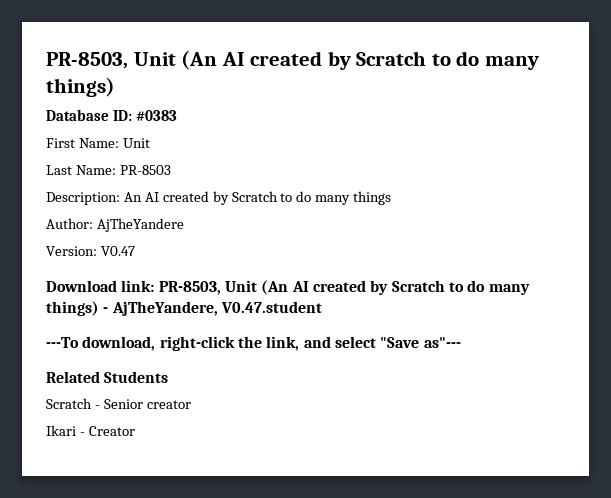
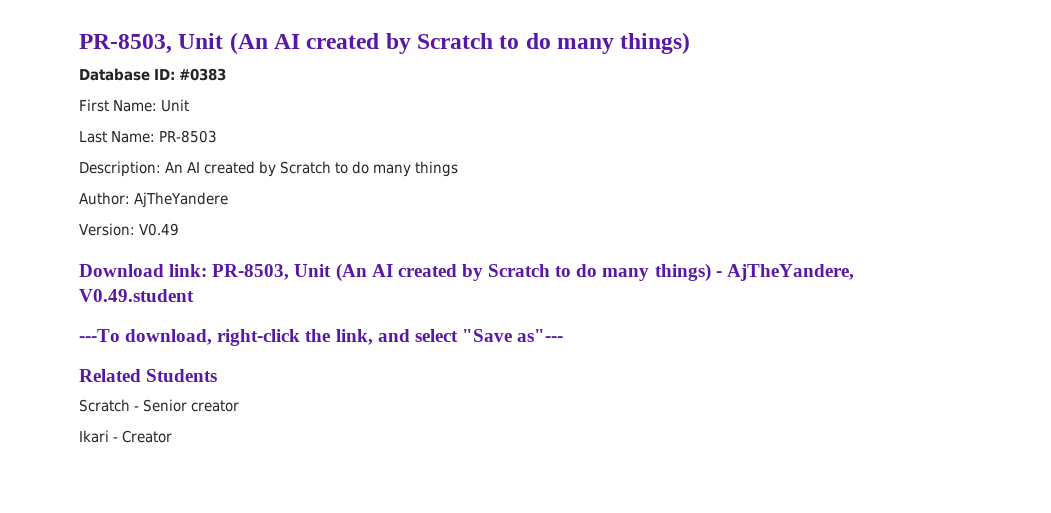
[100,246,135,256] V0.47 -> [139,223,180,236] V0.49
[220,301,322,313] V0.47.student -> [79,289,194,302] V0.49.student

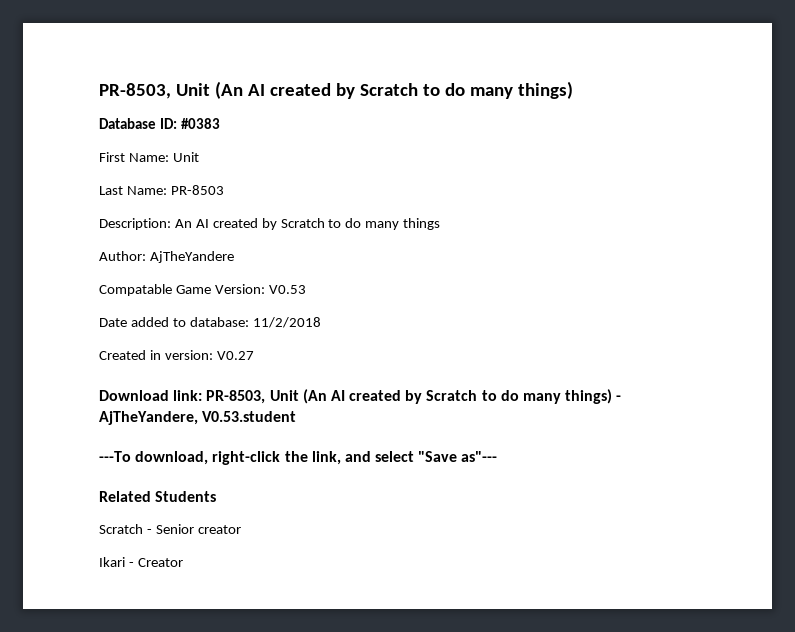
[79,223,180,236] Version: V0.49 -> [99,284,306,296] [99,317,321,328] [99,350,254,360] Compatable Game Version: V0.53 // Date added to database: 11/2/2018 // Created in version: V0.27
[79,289,194,302] V0.49.student -> [202,411,297,422] V0.53.student

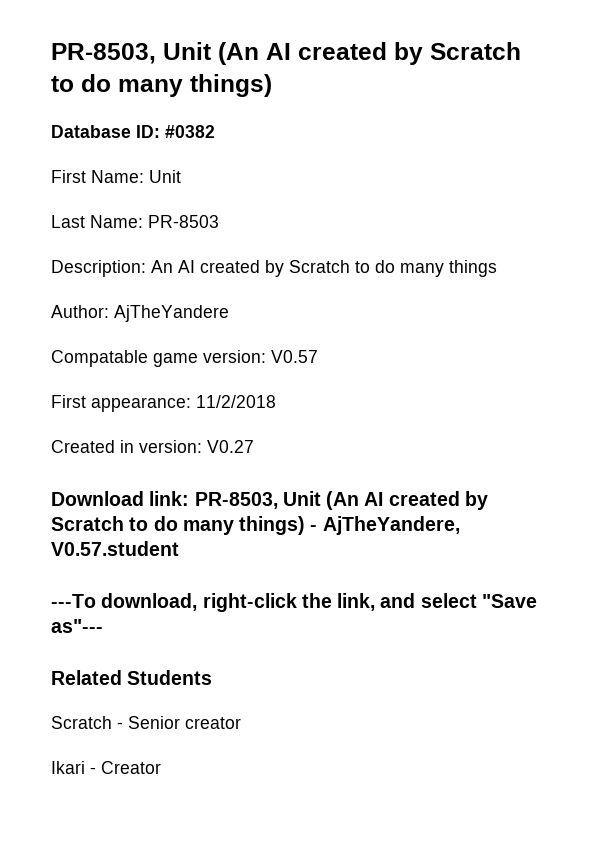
[180,118,220,129] #0383 -> [165,125,215,138] #0382
[175,284,306,294] [99,317,249,327] Game Version: V0.53 // Date added to database: -> [153,350,318,367] [51,395,191,412] game version: V0.57 // First appearance:
[202,411,297,422] V0.53.student -> [51,541,179,556] V0.57.student

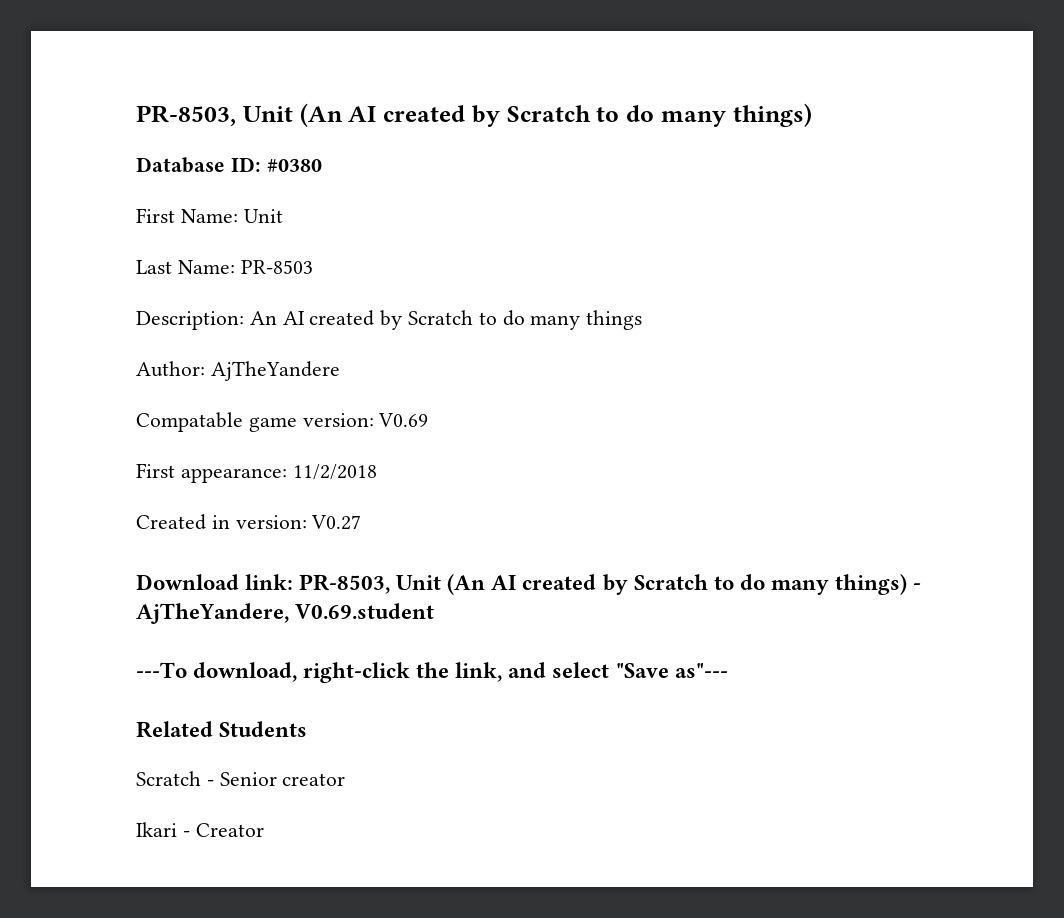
[165,125,215,138] #0382 -> [266,159,322,172] #0380
[271,350,318,363] V0.57 -> [378,413,429,427] V0.69
[51,541,179,556] V0.57.student -> [295,603,435,619] V0.69.student

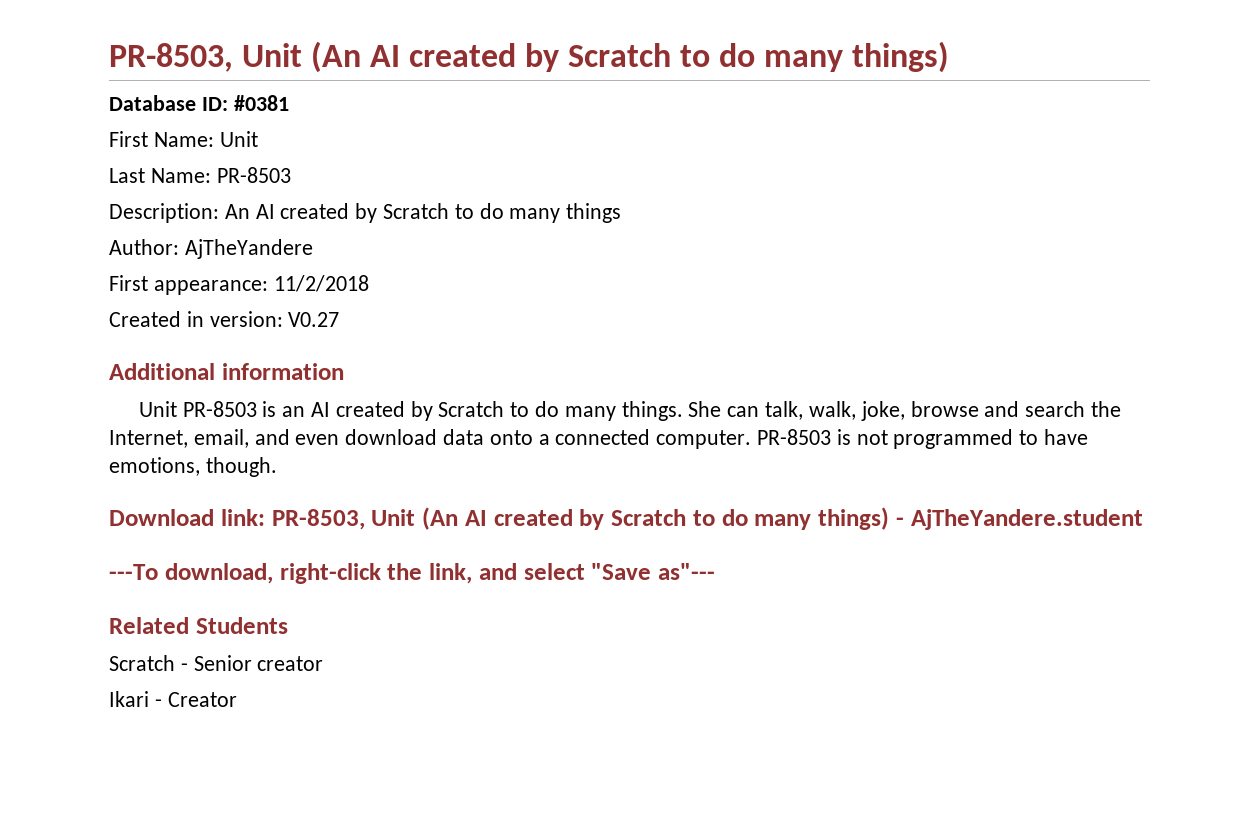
[266,159,322,172] #0380 -> [233,95,289,111] #0381
[136,412,429,432] // Compatable game version: V0.69 -> (313, 249) none
(362, 522) none -> [109,363,344,380] [138,401,1121,421] [109,429,1089,449] [109,457,277,477] // Additional information // Unit PR-8503 is an AI created by Scratch to do many things. She can talk, walk, joke, browse and search the Internet, email, and even download data onto a connected computer. PR-8503 is not programmed to have emotions, though.
[136,603,435,624] AjTheYandere, V0.69.student -> [910,509,1143,530] AjTheYandere.student

